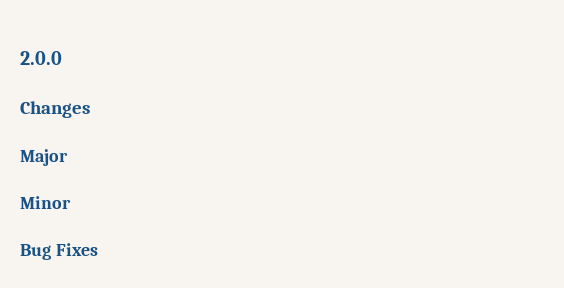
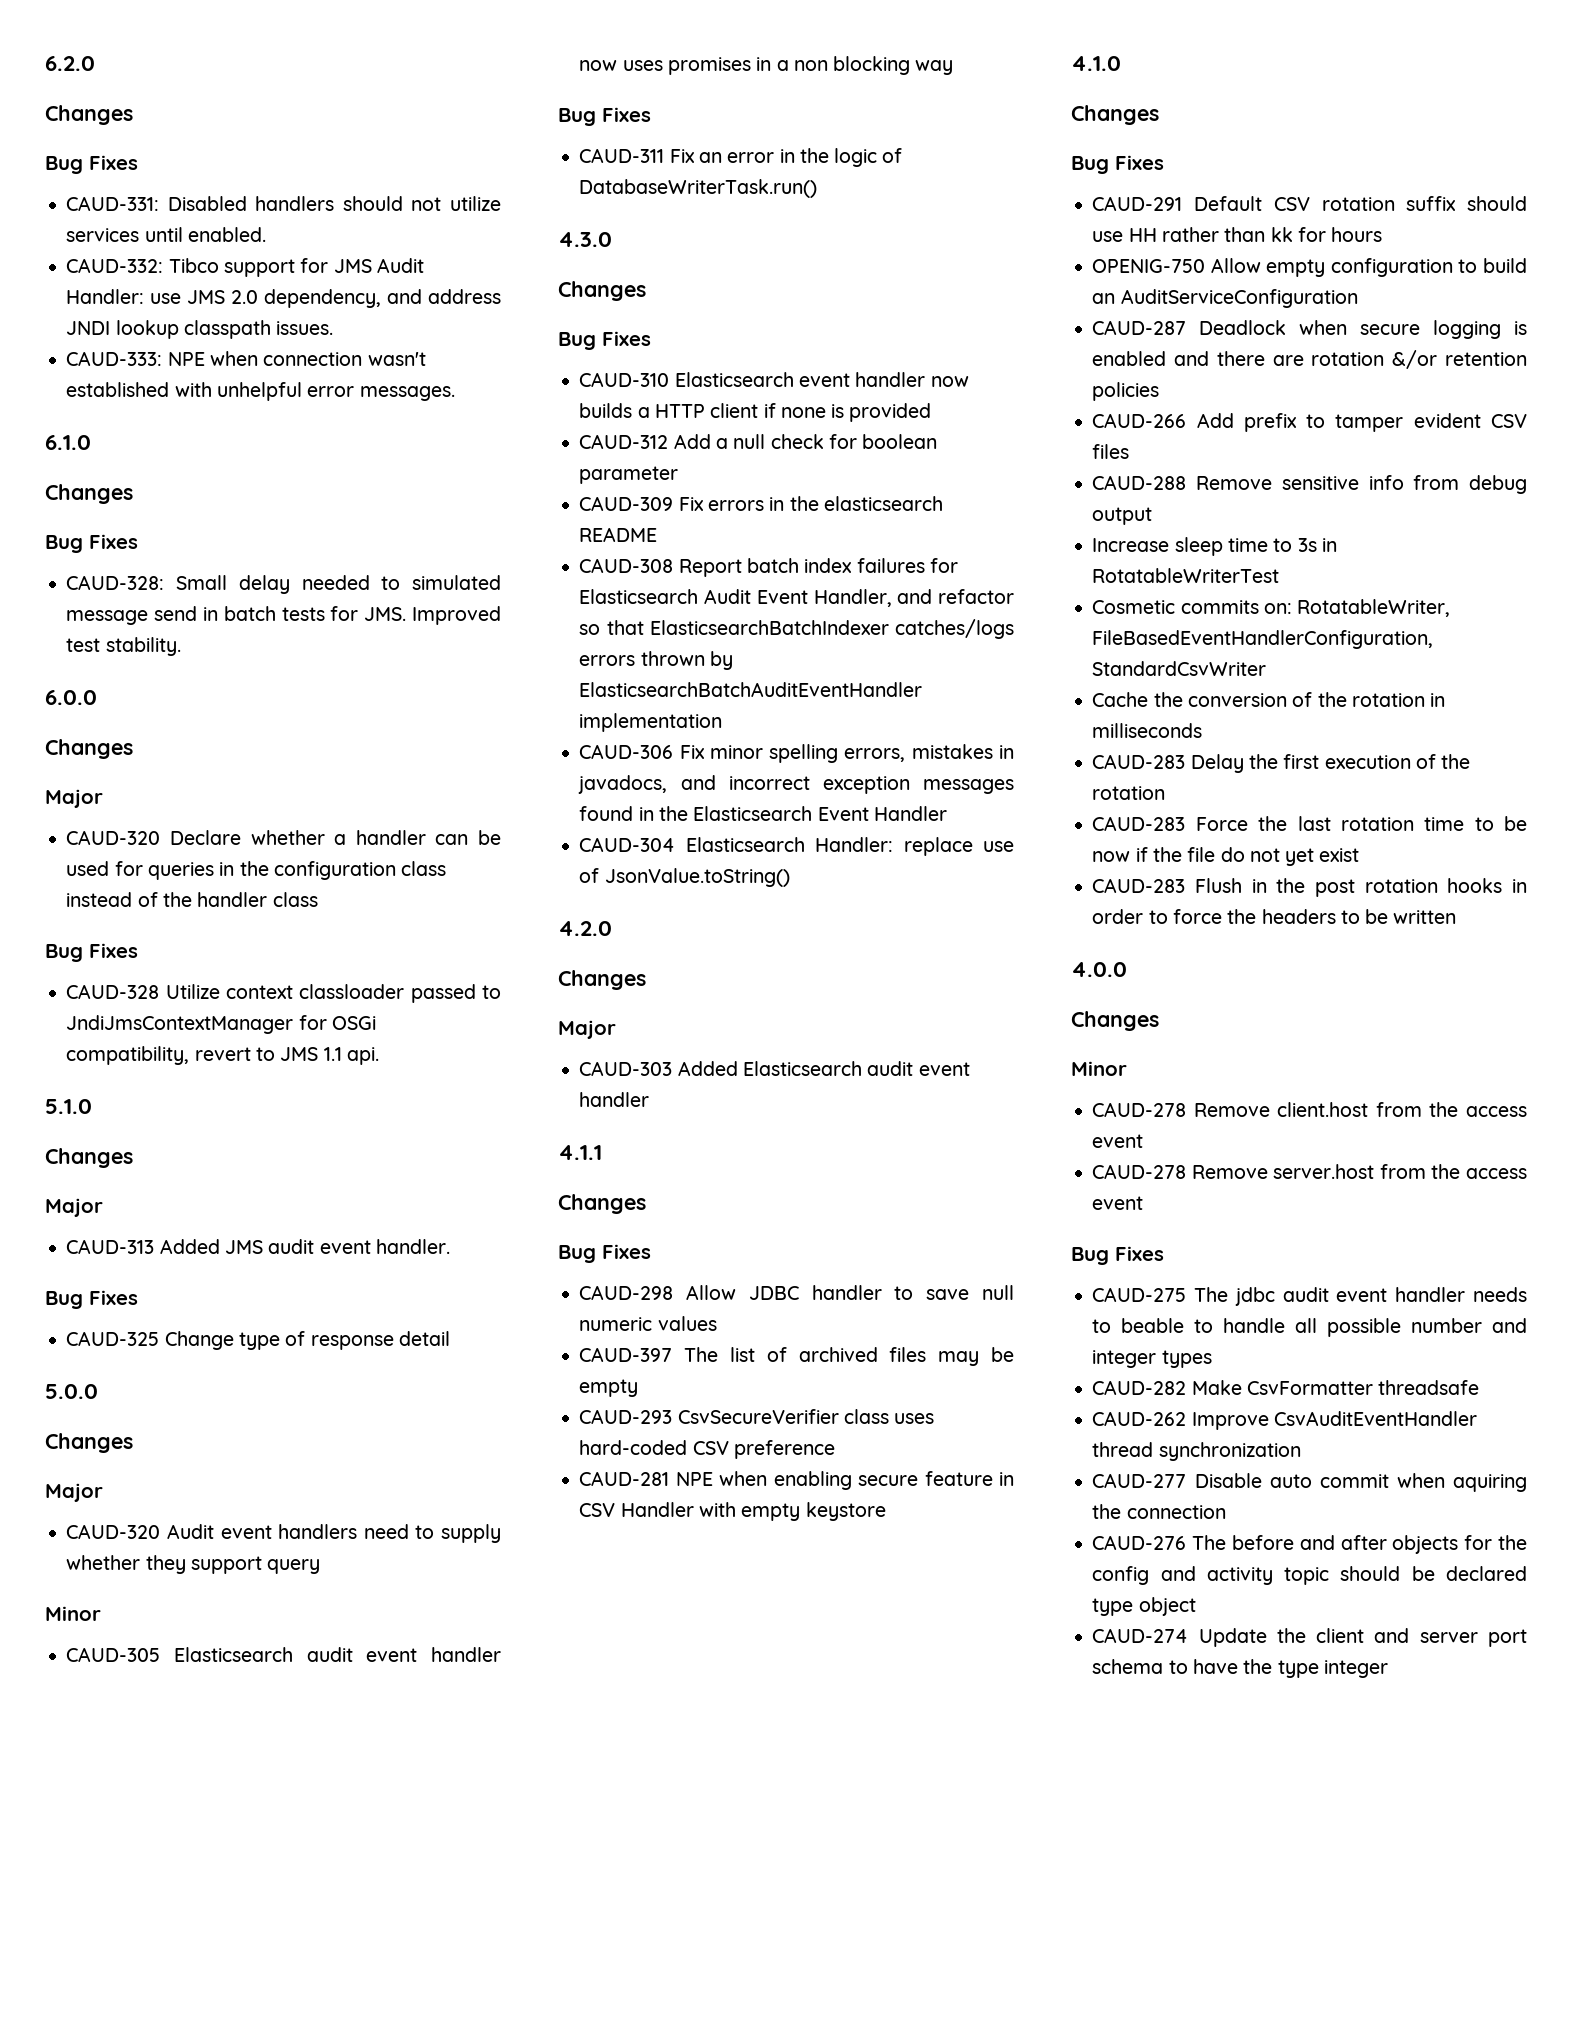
[20,51,62,65] [20,101,90,118] [20,149,68,166] [20,196,71,209] [20,243,98,260] 2.0.0 // Changes // Major // Minor // Bug Fixes -> [45,56,95,71] [45,105,133,125] [45,155,138,174] [66,196,501,211] [66,227,266,242] [66,258,424,277] [66,289,502,308] [66,320,334,339] [66,351,426,366] [66,382,455,401] [45,435,91,450] [45,484,133,504] [45,534,138,553] [66,575,501,594] [66,606,501,625] [66,637,181,656] [45,690,97,705] [45,739,133,759] [45,789,103,808] [66,830,501,845] [66,861,447,880] [66,892,318,907] [45,943,138,962] [66,984,501,1003] [66,1015,376,1034] [66,1046,379,1065] [45,1099,92,1114] [45,1148,133,1168] [45,1198,103,1217] [66,1239,450,1254] [45,1290,138,1309] [66,1331,450,1350] [45,1384,98,1399] [45,1433,133,1453] [45,1483,103,1502] [66,1524,501,1543] [66,1555,321,1574] [45,1606,101,1621] [66,1647,501,1662] [579,56,954,75] [558,107,651,126] [579,148,903,167] [579,179,818,198] [558,232,612,247] [558,281,646,301] [558,331,651,350] [579,372,969,387] [579,403,932,422] [579,434,938,449] [579,466,679,484] [579,496,943,511] [579,527,658,542] [579,558,958,577] [579,589,1014,607] [579,619,1014,639] [579,651,733,670] [579,682,923,697] [579,713,723,732] [579,744,1014,763] [578,775,1014,794] [579,806,947,821] [579,837,1014,856] [579,868,790,887] [558,921,612,936] [558,970,646,990] [558,1020,616,1039] [579,1061,970,1076] [579,1092,650,1107] [558,1145,602,1160] [558,1194,646,1214] [558,1244,651,1263] [579,1285,1014,1300] [579,1316,717,1331] [579,1347,1014,1366] [579,1379,639,1397] [579,1409,935,1424] [579,1440,835,1459] [579,1471,1014,1490] [579,1502,886,1521] [1071,56,1121,71] [1071,105,1159,125] [1071,155,1164,174] [1092,196,1527,211] [1092,227,1383,242] [1092,258,1527,277] [1092,289,1358,308] [1092,320,1527,339] [1092,350,1527,369] [1092,382,1160,401] [1092,413,1527,432] [1092,444,1130,459] [1092,475,1527,494] [1092,507,1153,525] [1092,537,1337,556] [1092,568,1280,583] [1092,599,1451,617] [1092,630,1434,649] [1092,661,1267,676] [1092,692,1446,707] [1092,723,1203,738] [1092,754,1471,773] [1092,786,1166,800] [1092,816,1527,831] [1092,847,1360,866] [1092,878,1527,897] [1092,909,1457,924] [1071,962,1127,977] [1071,1011,1159,1031] [1071,1061,1127,1076] [1092,1102,1527,1117] [1092,1134,1144,1148] [1092,1164,1527,1179] [1092,1196,1144,1210] [1071,1246,1164,1265] [1092,1287,1527,1306] [1092,1318,1527,1337] [1092,1350,1212,1368] [1092,1380,1480,1395] [1092,1411,1477,1430] [1092,1442,1301,1461] [1092,1473,1527,1492] [1092,1504,1226,1519] [1092,1535,1527,1554] [1092,1566,1527,1585] [1092,1597,1196,1616] [1092,1628,1527,1647] [1092,1659,1388,1678] 6.2.0 // Changes // Bug Fixes // CAUD-331: Disabled handlers should not utilize services until enabled. // CAUD-332: Tibco support for JMS Audit Handler: use JMS 2.0 dependency, and address JNDI lookup classpath issues. // CAUD-333: NPE when connection wasn't established with unhelpful error messages. // 6.1.0 // Changes // Bug Fixes // CAUD-328: Small delay needed to simulated message send in batch tests for JMS. Improved test stability. // 6.0.0 // Changes // Major // CAUD-320 Declare whether a handler can be used for queries in the configuration class instead of the handler class // Bug Fixes // CAUD-328 Utilize context classloader passed to JndiJmsContextManager for OSGi compatibility, revert to JMS 1.1 api. // 5.1.0 // Changes // Major // CAUD-313 Added JMS audit event handler. // Bug Fixes // CAUD-325 Change type of response detail // 5.0.0 // Changes // Major // CAUD-320 Audit event handlers need to supply whether they support query // Minor // CAUD-305 Elasticsearch audit event handler now uses promises in a non blocking way // Bug Fixes // CAUD-311 Fix an error in the logic of DatabaseWriterTask.run() // 4.3.0 // Changes // Bug Fixes // CAUD-310 Elasticsearch event handler now builds a HTTP client if none is provided // CAUD-312 Add a null check for boolean parameter // CAUD-309 Fix errors in the elasticsearch README // CAUD-308 Report batch index failures for Elasticsearch Audit Event Handler, and refactor so that ElasticsearchBatchIndexer catches/logs errors thrown by ElasticsearchBatchAuditEventHandler implementation // CAUD-306 Fix minor spelling errors, mistakes in javadocs, and incorrect exception messages found in the Elasticsearch Event Handler // CAUD-304 Elasticsearch Handler: replace use of JsonValue.toString() // 4.2.0 // Changes // Major // CAUD-303 Added Elasticsearch audit event handler // 4.1.1 // Changes // Bug Fixes // CAUD-298 Allow JDBC handler to save null numeric values // CAUD-397 The list of archived files may be empty // CAUD-293 CsvSecureVerifier class uses hard-coded CSV preference // CAUD-281 NPE when enabling secure feature in CSV Handler with empty keystore // 4.1.0 // Changes // Bug Fixes // CAUD-291 Default CSV rotation suffix should use HH rather than kk for hours // OPENIG-750 Allow empty configuration to build an AuditServiceConfiguration // CAUD-287 Deadlock when secure logging is enabled and there are rotation &/or retention policies // CAUD-266 Add prefix to tamper evident CSV files // CAUD-288 Remove sensitive info from debug output // Increase sleep time to 3s in RotatableWriterTest // Cosmetic commits on: RotatableWriter, FileBasedEventHandlerConfiguration, StandardCsvWriter // Cache the conversion of the rotation in milliseconds // CAUD-283 Delay the first execution of the rotation // CAUD-283 Force the last rotation time to be now if the file do not yet exist // CAUD-283 Flush in the post rotation hooks in order to force the headers to be written // 4.0.0 // Changes // Minor // CAUD-278 Remove client.host from the access event // CAUD-278 Remove server.host from the access event // Bug Fixes // CAUD-275 The jdbc audit event handler needs to beable to handle all possible number and integer types // CAUD-282 Make CsvFormatter threadsafe // CAUD-262 Improve CsvAuditEventHandler thread synchronization // CAUD-277 Disable auto commit when aquiring the connection // CAUD-276 The before and after objects for the config and activity topic should be declared type object // CAUD-274 Update the client and server port schema to have the type integer

